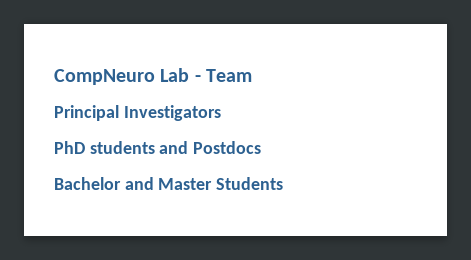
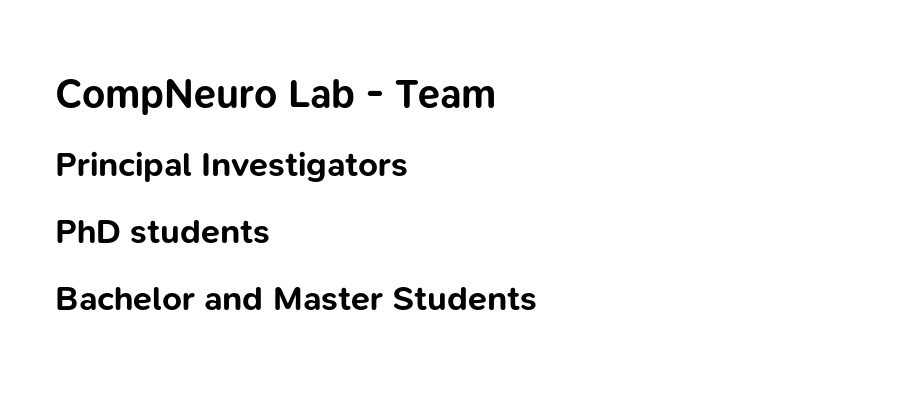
[159,141,262,154] and Postdocs -> (271, 232) none

